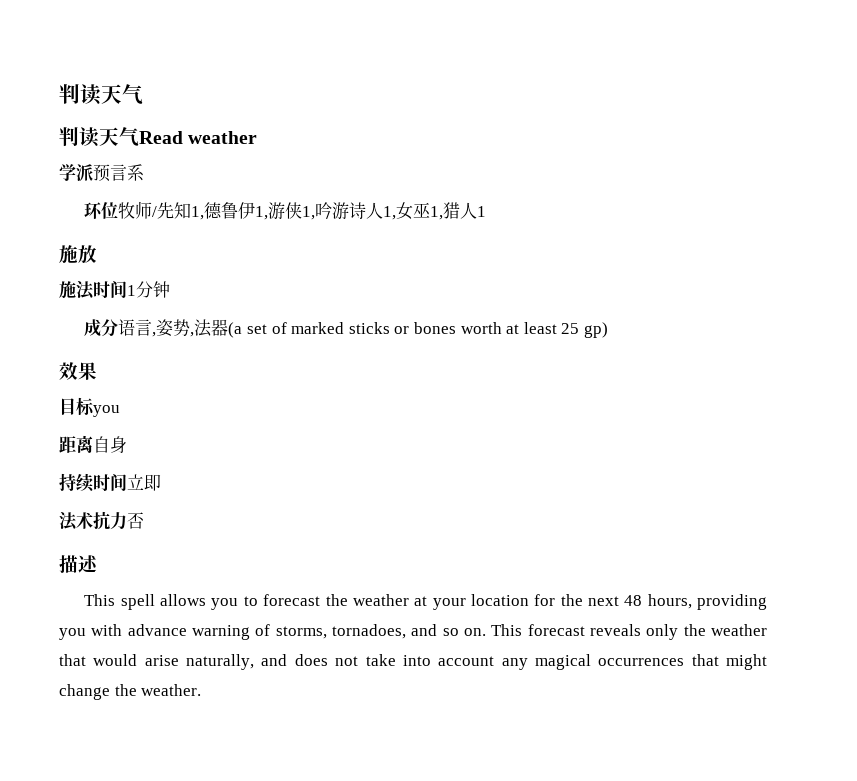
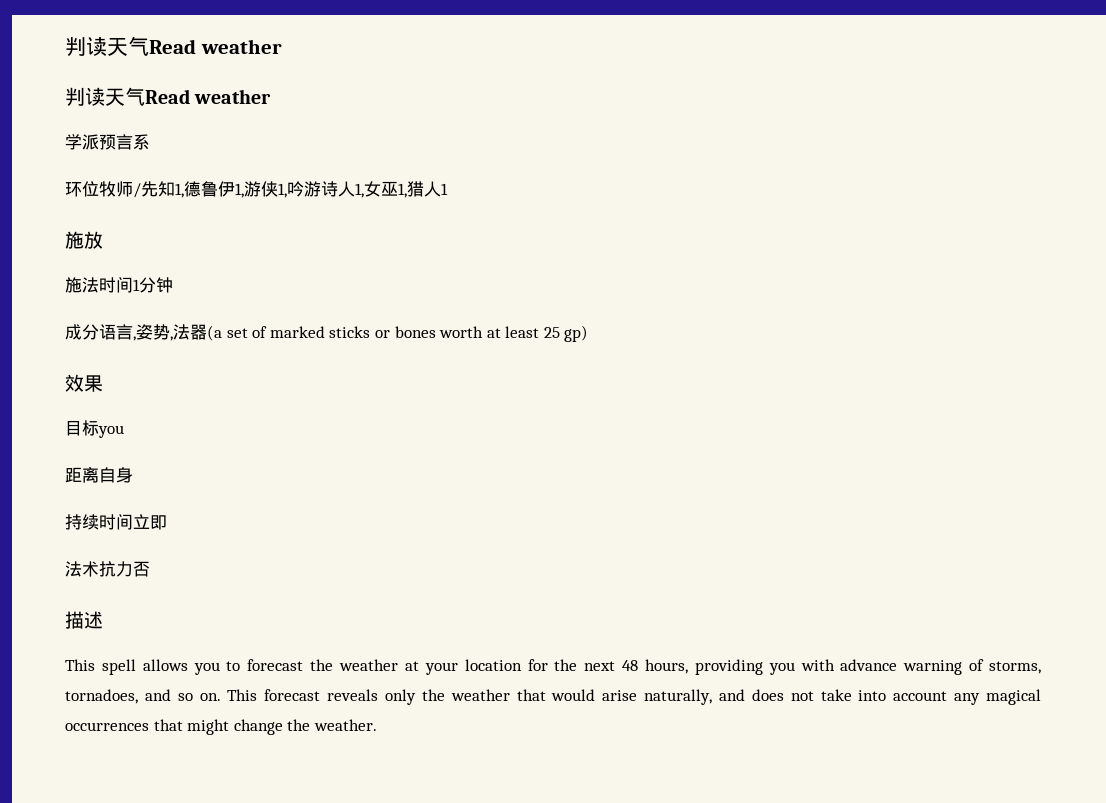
[59,84,143,105] 判读天气 -> [65,36,282,56] 判读天气Read weather

